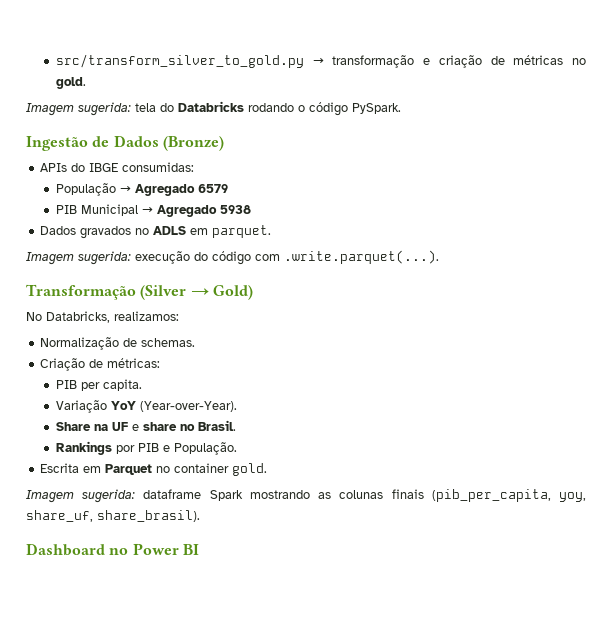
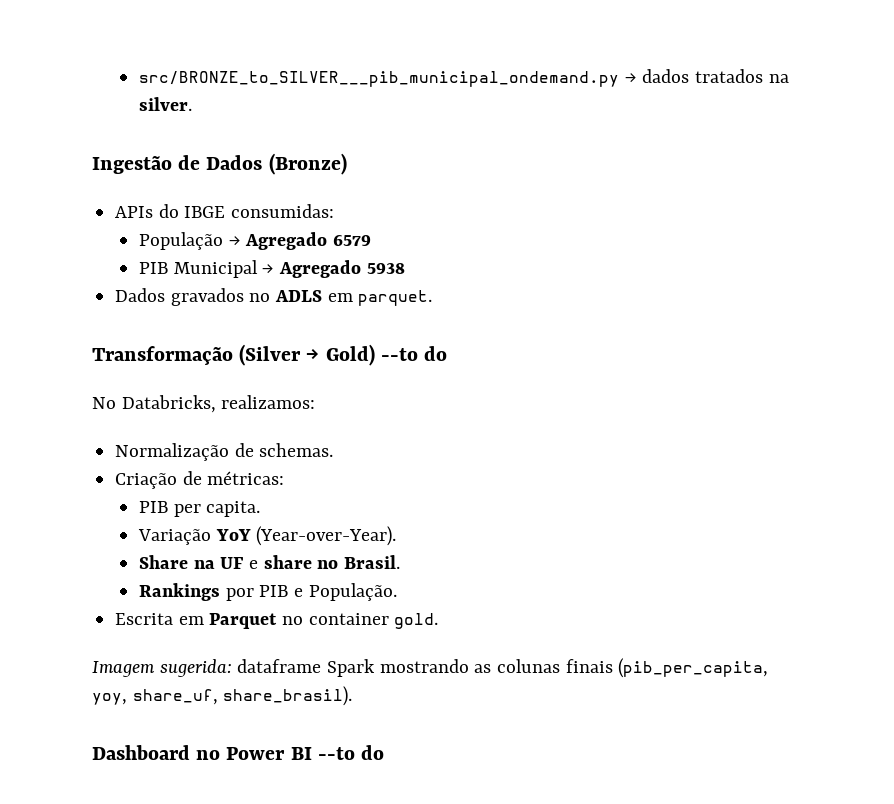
[55,54,586,68] [55,77,86,89] [26,101,401,116] src/transform_silver_to_gold.py → transformação e criação de métricas no gold. // Imagem sugerida: tela do Databricks rodando o código PySpark. -> [138,69,789,87] [138,97,192,111] src/BRONZE_to_SILVER___pib_municipal_ondemand.py → dados tratados na silver.
[26,250,439,265] // Imagem sugerida: execução do código com .write.parquet(...). -> (433, 298) none
(253, 292) none -> [380,346,448,361] --to do
(199, 549) none -> [317,745,385,760] --to do

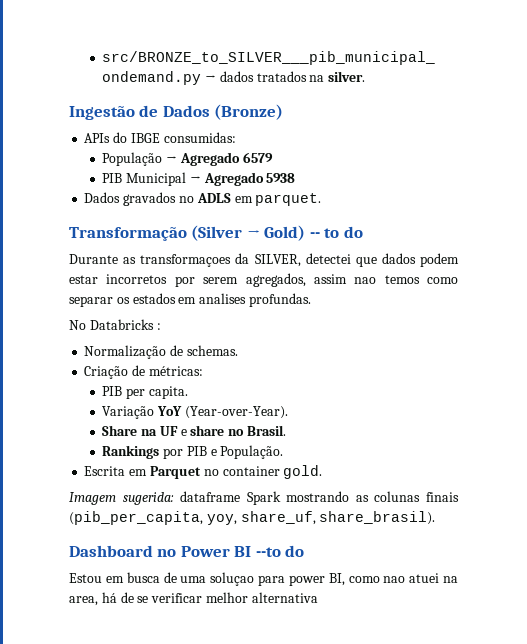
[380,346,448,361] --to do -> [309,226,363,238] [69,253,459,267] [69,273,458,287] [69,293,311,307] -- to do // Durante as transformaçoes da SILVER, detectei que dados podem estar incorretos por serem agregados, assim nao temos como separar os estados em analises profundas.
[121,395,316,413] Databricks, realizamos: -> [89,319,161,330] Databricks :
(385, 752) none -> [69,572,458,586] [69,592,318,606] // Estou em busca de uma soluçao para power BI, como nao atuei na area, há de se verificar melhor alternativa

